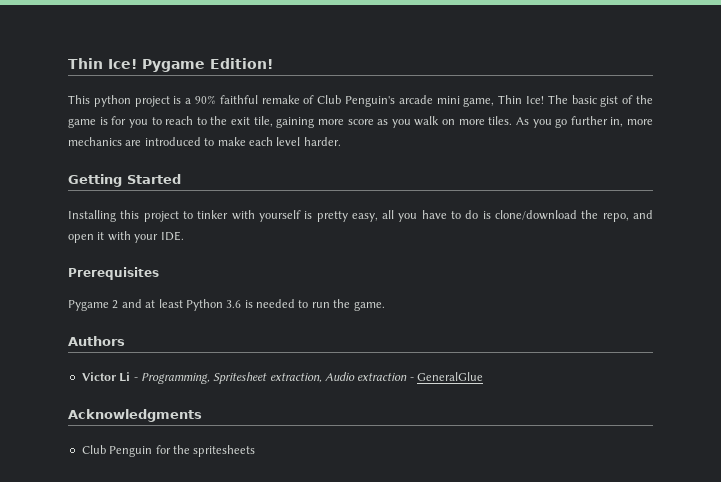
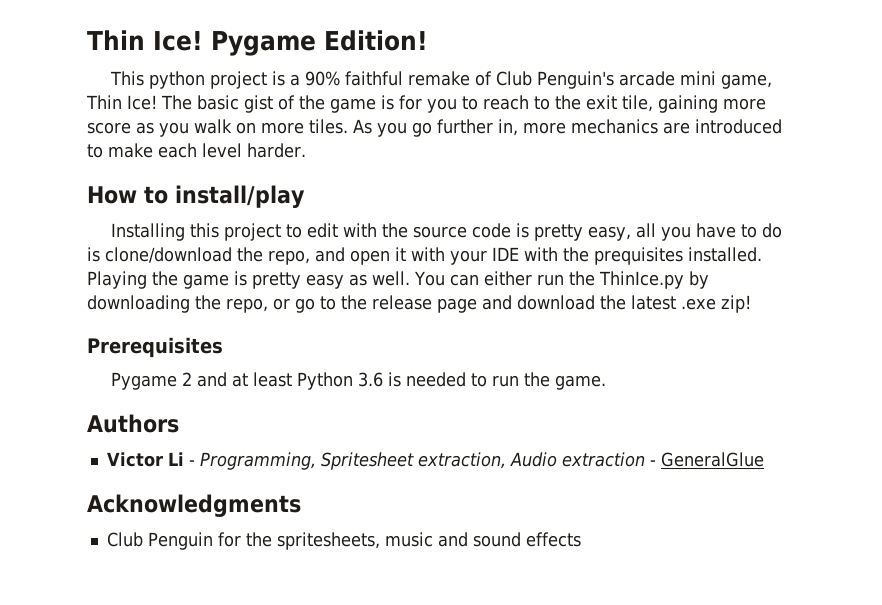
[68,174,181,187] Getting Started -> [87,185,305,208] How to install/play
[197,210,301,222] tinker with yourself -> [307,223,512,238] edit with the source code
[160,231,184,241] IDE. -> [492,247,762,265] [87,271,709,289] [87,295,751,313] IDE with the prequisites installed. Playing the game is pretty easy as well. You can either run the ThinIce.py by downloading the repo, or go to the release page and download the latest .exe zip!
[193,445,256,457] spritesheets -> [276,532,581,550] spritesheets, music and sound effects

